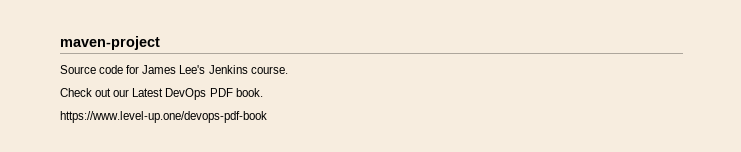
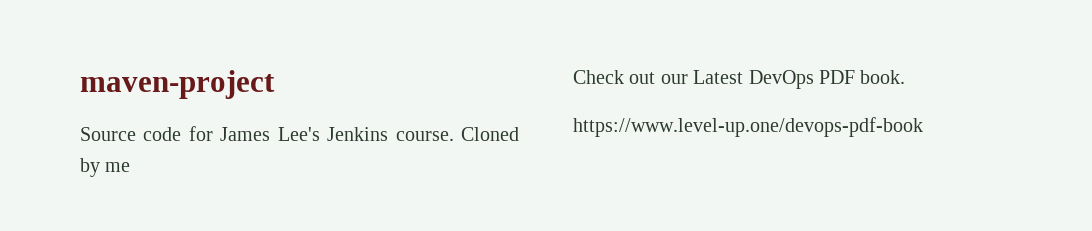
(288, 70) none -> [461,127,519,141] [80,158,131,177] Cloned by me

